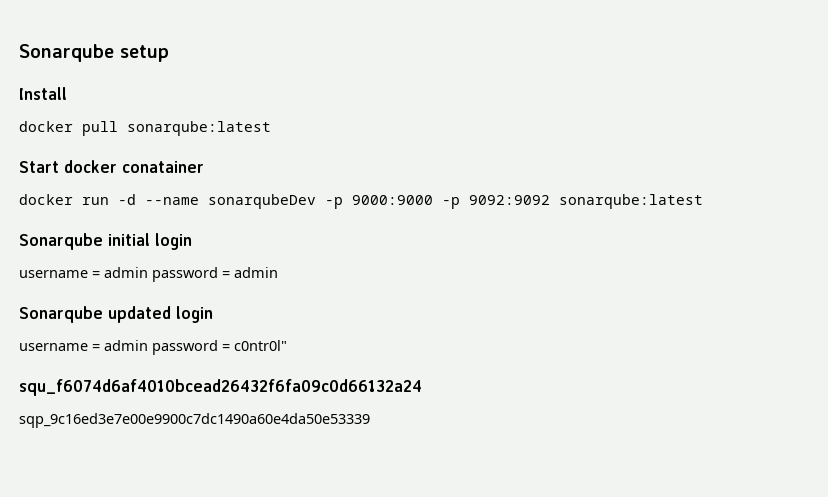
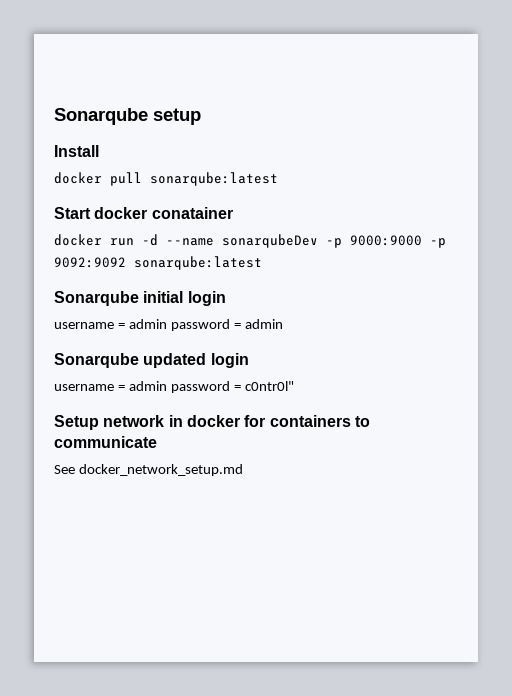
[19,379,422,396] [19,413,370,428] squ_f6074d6af4010bcead26432f6fa09c0d66132a24 // sqp_9c16ed3e7e00e9900c7dc1490a60e4da50e53339 -> [54,415,370,430] [54,436,157,448] [54,464,243,476] Setup network in docker for containers to communicate // See docker_network_setup.md

